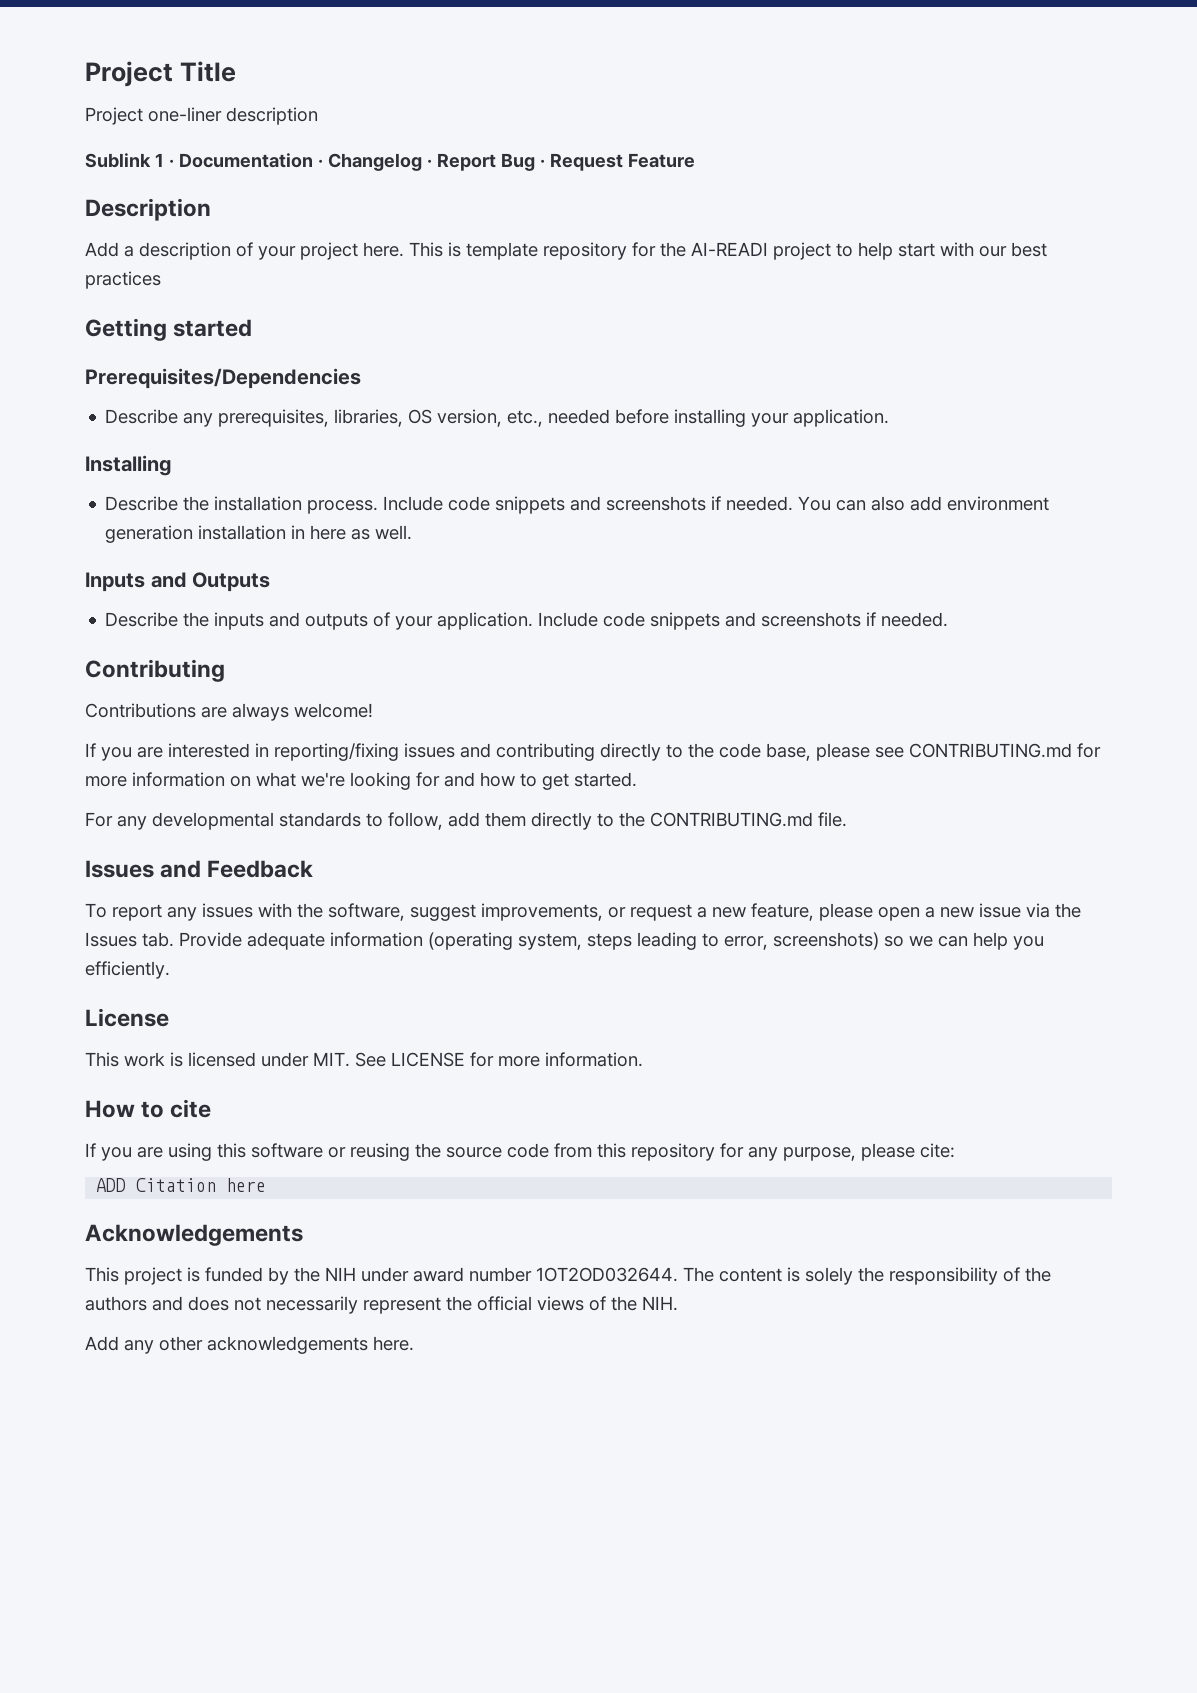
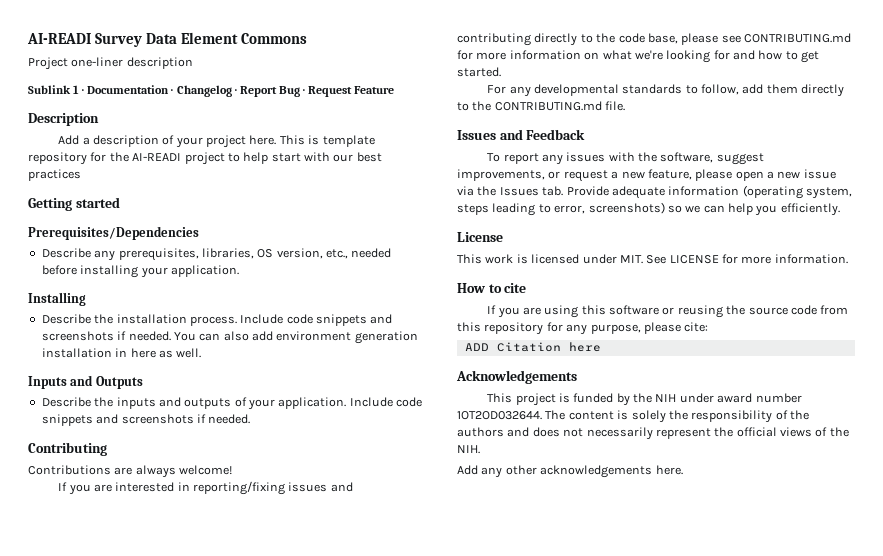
[85,61,237,87] Project Title -> [27,32,307,47] AI-READI Survey Data Element Commons

